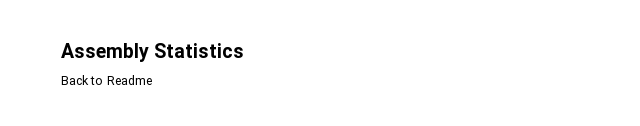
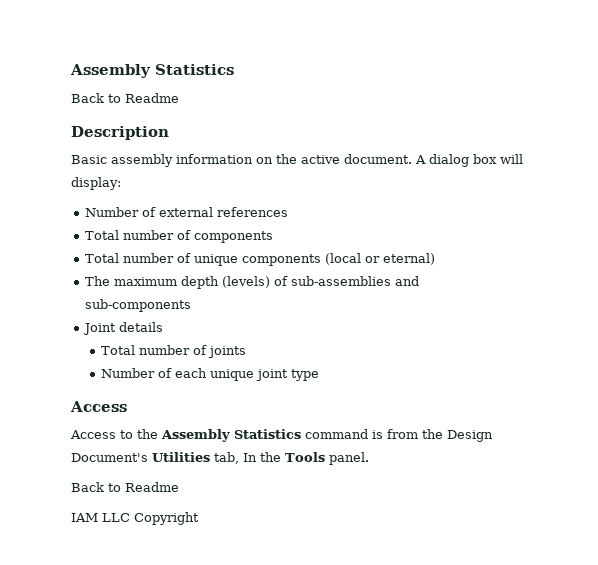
(152, 80) none -> [71,126,169,140] [71,154,523,167] [71,177,121,190] [85,207,289,217] [85,230,274,243] [85,253,436,266] [85,276,420,289] [85,299,192,312] [83,322,164,335] [101,345,247,358] [101,368,320,381] [70,401,127,412] [70,429,493,442] [71,452,369,465] [71,482,179,492] [71,512,199,525] // Description // Basic assembly information on the active document. A dialog box will display: // Number of external references // Total number of components // Total number of unique components (local or eternal) // The maximum depth (levels) of sub-assemblies and sub-components // Joint details // Total number of joints // Number of each unique joint type // Access // Access to the Assembly Statistics command is from the Design Document's Utilities tab, In the Tools panel. // Back to Readme // IAM LLC Copyright

